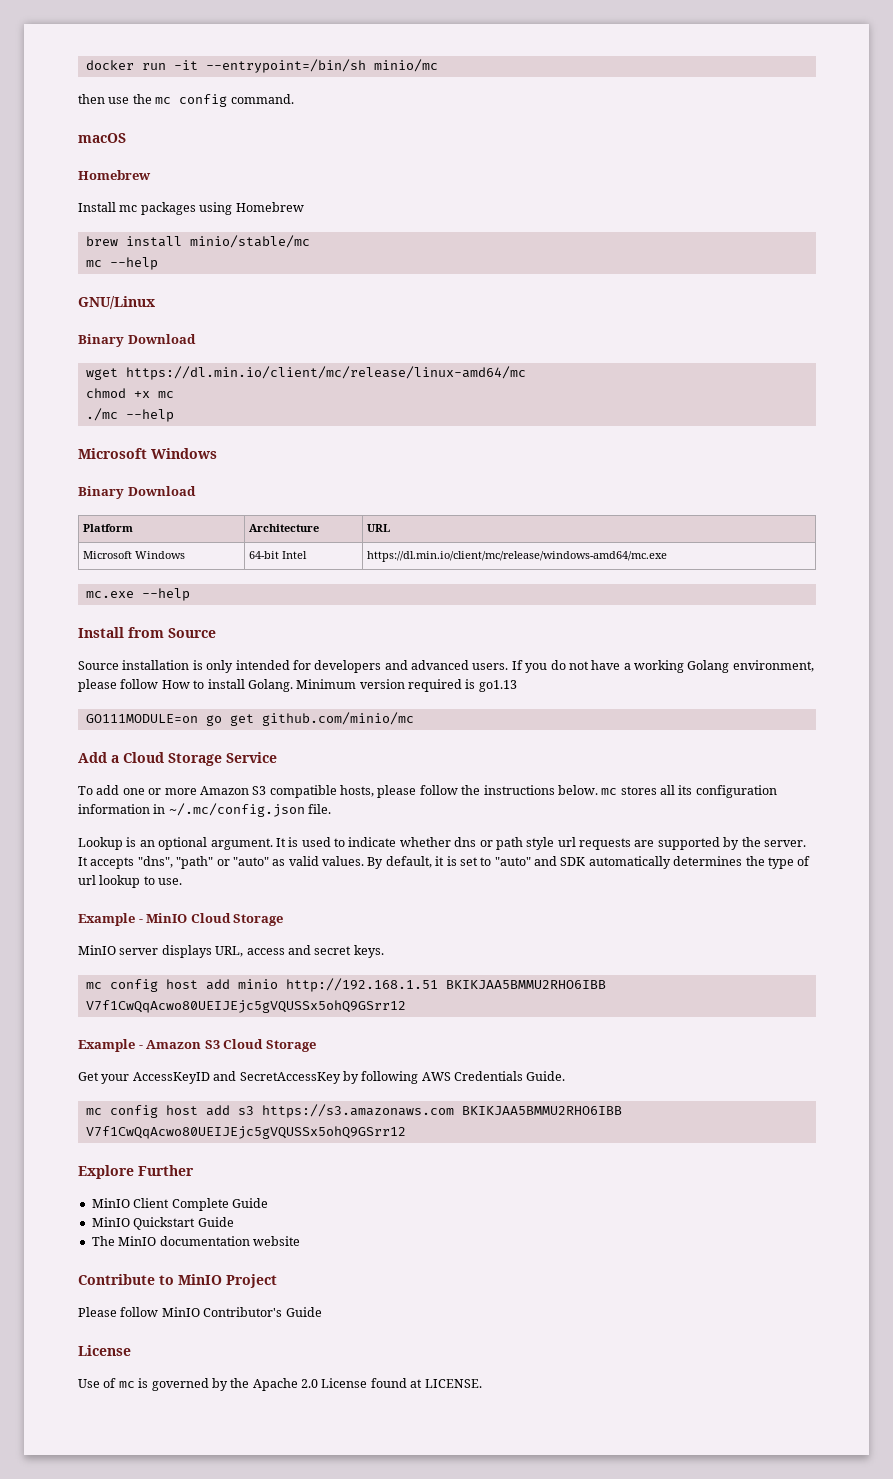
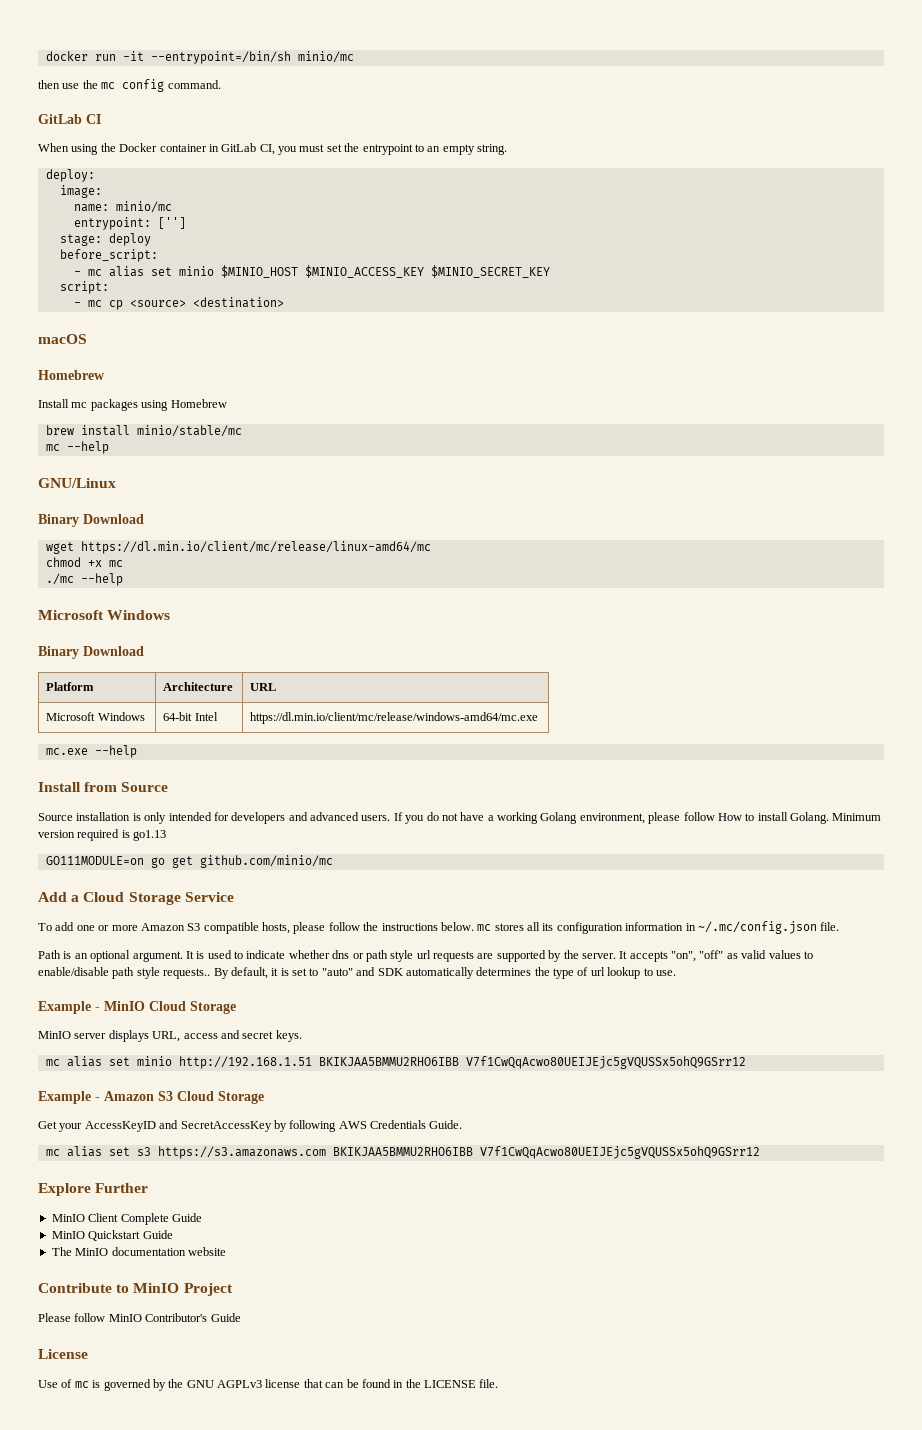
(294, 99) none -> [38,114,101,124] [38,143,507,155] [45,169,95,182] [59,185,102,198] [73,201,172,213] [73,217,186,230] [59,233,151,246] [59,249,158,262] [73,265,550,278] [59,281,109,294] [73,297,284,310] // GitLab CI // When using the Docker container in GitLab CI, you must set the entrypoint to an empty string. // deploy: // image: // name: minio/mc // entrypoint: [''] // stage: deploy // before_script: // - mc alias set minio $MINIO_HOST $MINIO_ACCESS_KEY $MINIO_SECRET_KEY // script: // - mc cp <source> <destination>
[78,837,123,850] Lookup -> [38,950,61,959] Path
[137,856,364,869] "dns", "path" or "auto" as valid values. -> [671,950,813,962] [38,967,211,979] "on", "off" as valid values to enable/disable path style requests..
[109,979,230,992] config host add -> [66,1056,130,1067] alias set
[109,1105,230,1118] config host add -> [66,1146,130,1157] alias set
[252,1378,482,1391] Apache 2.0 License found at LICENSE. -> [186,1379,499,1388] GNU AGPLv3 license that can be found in the LICENSE file.

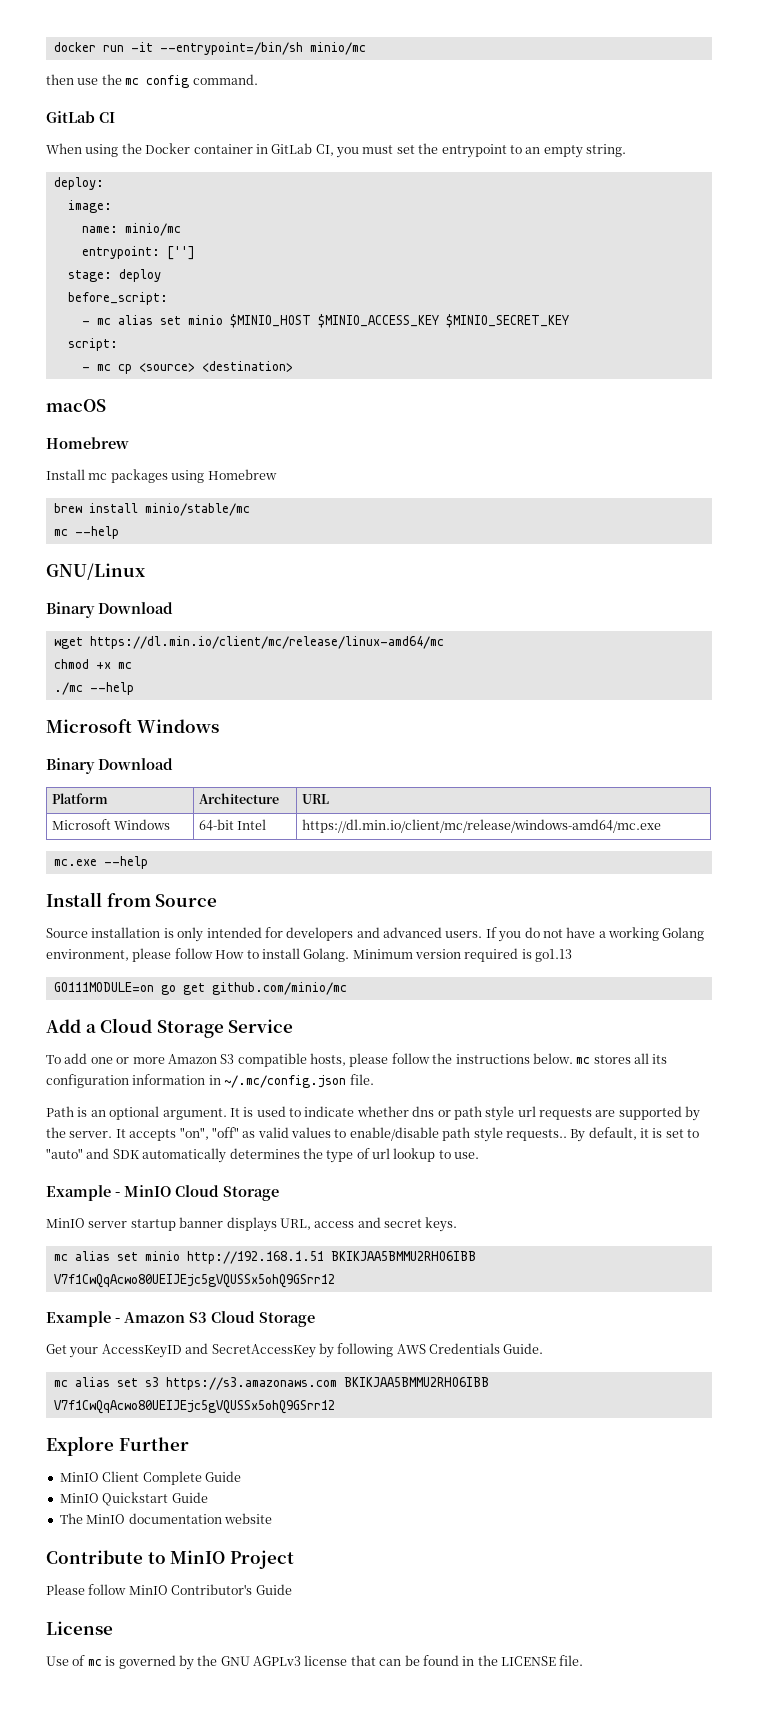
(107, 1036) none -> [130,1217,224,1231] startup banner

